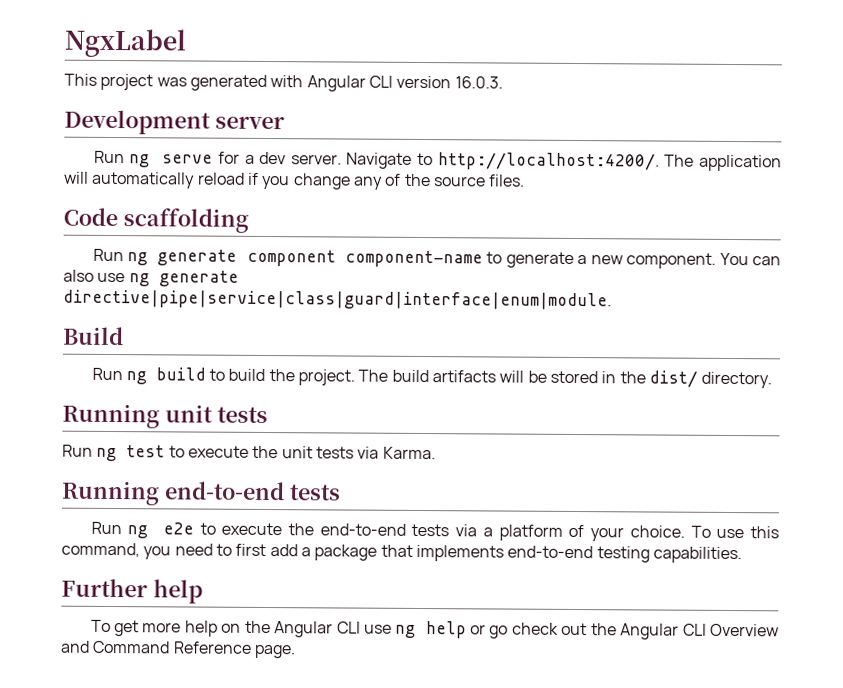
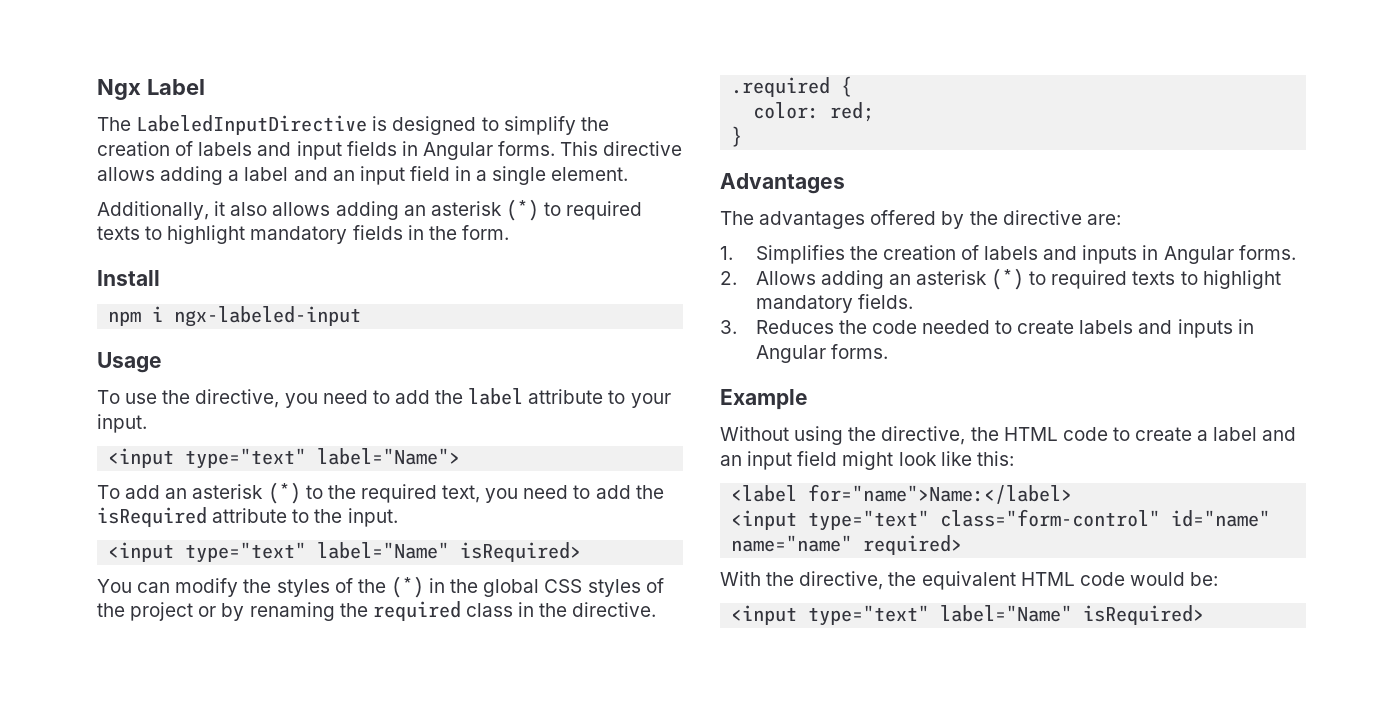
[64,28,187,58] [64,73,503,92] [64,109,285,135] [93,150,782,172] [64,171,526,190] [63,207,249,233] [92,248,782,269] [63,269,239,287] [63,289,612,311] [62,326,124,346] [91,367,773,389] [62,403,268,429] [62,444,436,462] [61,480,341,506] [90,521,779,542] [61,542,742,564] [61,578,203,604] [90,619,779,640] [60,640,296,659] NgxLabel // This project was generated with Angular CLI version 16.0.3. // Development server // Run ng serve for a dev server. Navigate to http://localhost:4200/. The application will automatically reload if you change any of the source files. // Code scaffolding // Run ng generate component component-name to generate a new component. You can also use ng generate directive|pipe|service|class|guard|interface|enum|module. // Build // Run ng build to build the project. The build artifacts will be stored in the dist/ directory. // Running unit tests // Run ng test to execute the unit tests via Karma. // Running end-to-end tests // Run ng e2e to execute the end-to-end tests via a platform of your choice. To use this command, you need to first add a package that implements end-to-end testing capabilities. // Further help // To get more help on the Angular CLI use ng help or go check out the Angular CLI Overview and Command Reference page. -> [97,79,205,100] [97,115,609,135] [97,141,683,160] [97,166,629,185] [97,199,643,221] [97,225,509,244] [97,270,160,286] [108,306,362,327] [97,352,162,373] [97,388,671,408] [97,414,147,433] [108,448,461,469] [97,482,664,504] [97,507,398,527] [108,542,582,563] [97,576,664,598] [97,601,657,621] [731,76,853,97] [753,102,875,122] [731,126,743,147] [720,173,845,194] [720,210,1121,229] [720,245,1296,264] [720,268,1281,290] [755,294,913,313] [720,319,1254,338] [755,344,888,363] [720,389,808,410] [720,426,1297,445] [720,451,1014,470] [731,484,1073,504] [731,509,1271,531] [731,535,963,555] [720,571,1219,590] [731,605,1205,626] Ngx Label // The LabeledInputDirective is designed to simplify the creation of labels and input fields in Angular forms. This directive allows adding a label and an input field in a single element. // Additionally, it also allows adding an asterisk (*) to required texts to highlight mandatory fields in the form. // Install // npm i ngx-labeled-input // Usage // To use the directive, you need to add the label attribute to your input. // <input type="text" label="Name"> // To add an asterisk (*) to the required text, you need to add the isRequired attribute to the input. // <input type="text" label="Name" isRequired> // You can modify the styles of the (*) in the global CSS styles of the project or by renaming the required class in the directive. // .required { // color: red; // } // Advantages // The advantages offered by the directive are: // 1. Simplifies the creation of labels and inputs in Angular forms. // 2. Allows adding an asterisk (*) to required texts to highlight mandatory fields. // 3. Reduces the code needed to create labels and inputs in Angular forms. // Example // Without using the directive, the HTML code to create a label and an input field might look like this: // <label for="name">Name:</label> // <input type="text" class="form-control" id="name" name="name" required> // With the directive, the equivalent HTML code would be: // <input type="text" label="Name" isRequired>

